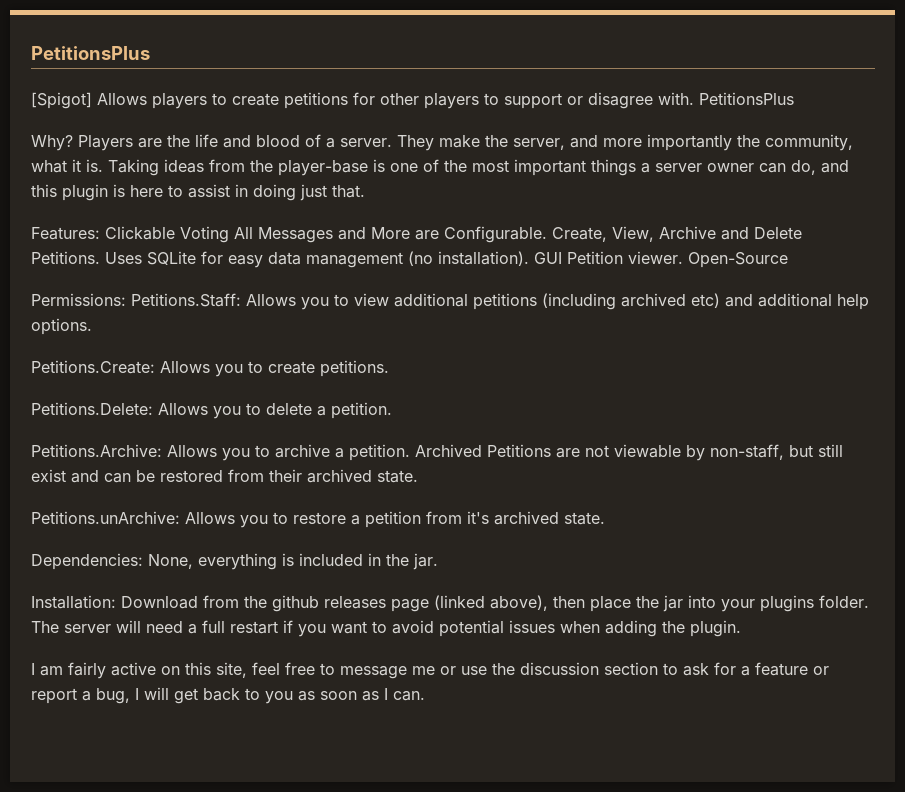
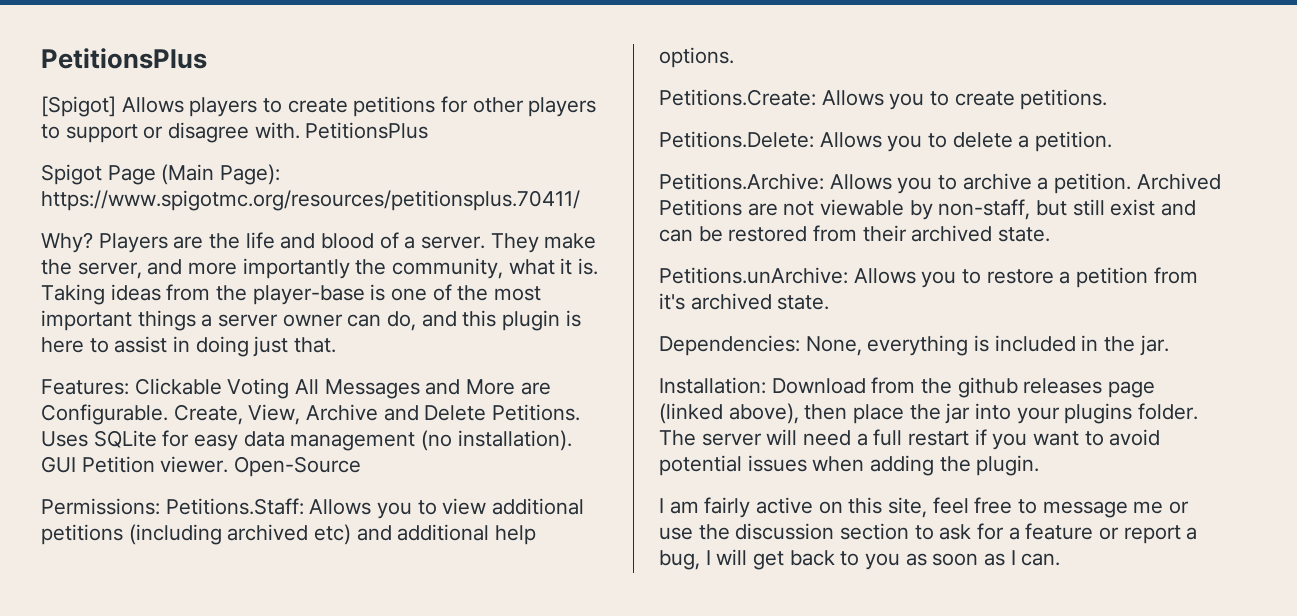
(794, 98) none -> [41,164,281,185] [41,190,580,211] // Spigot Page (Main Page): https://www.spigotmc.org/resources/petitionsplus.70411/

